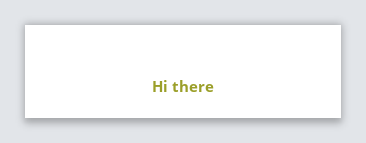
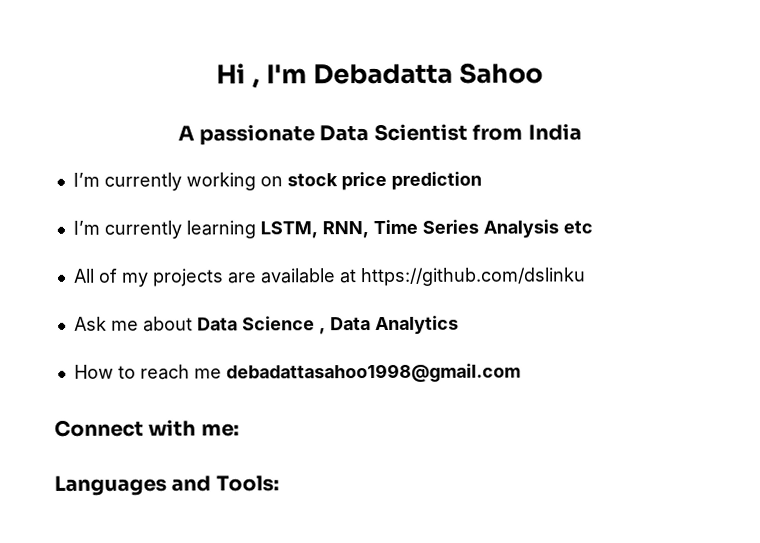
[172,80,214,92] there -> [252,62,543,89] [177,123,582,146] [72,171,482,191] [72,219,593,239] [72,267,586,287] [73,315,459,335] [73,363,521,383] [54,419,239,437] [54,475,279,496] , I'm Debadatta Sahoo // A passionate Data Scientist from India // I’m currently working on stock price prediction // I’m currently learning LSTM, RNN, Time Series Analysis etc // All of my projects are available at https://github.com/dslinku // Ask me about Data Science , Data Analytics // How to reach me debadattasahoo1998@gmail.com // Connect with me: // Languages and Tools:

